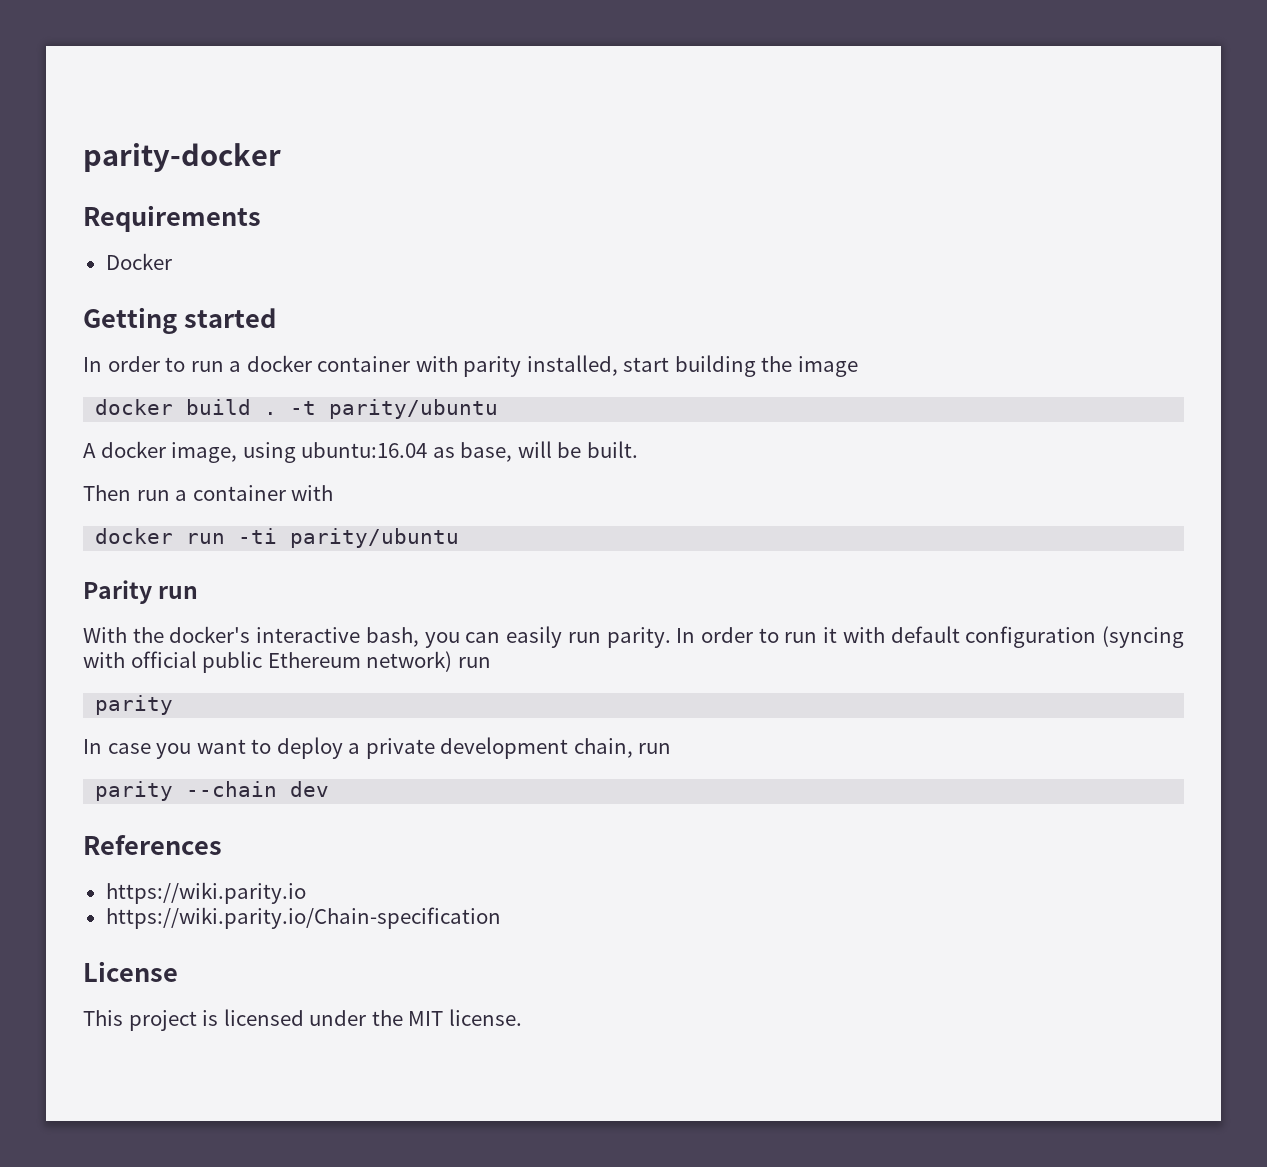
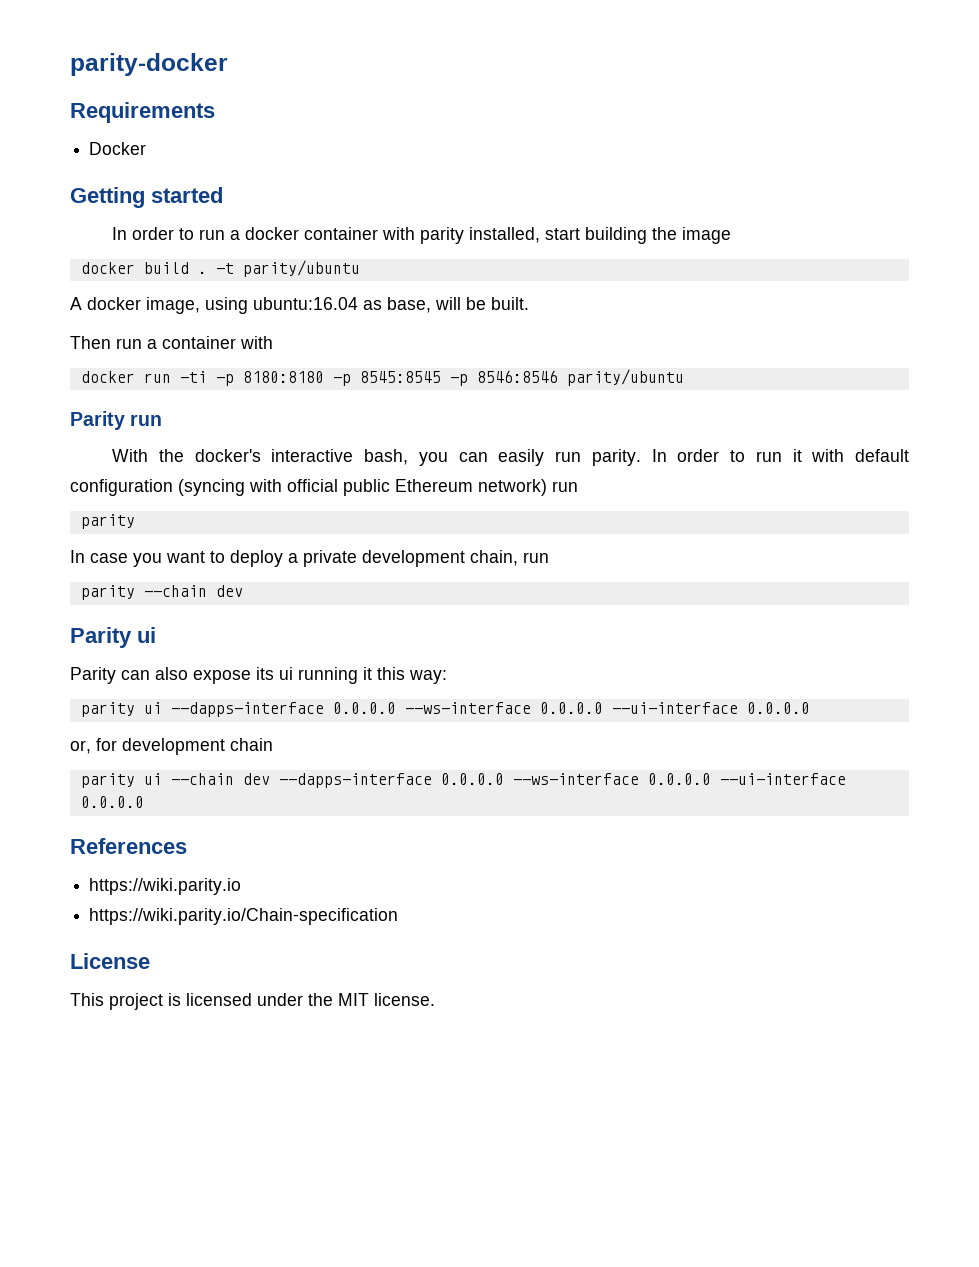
(278, 536) none -> [215,370,558,386] -p 8180:8180 -p 8545:8545 -p 8546:8546
(330, 789) none -> [70,627,156,648] [70,667,447,684] [80,702,810,717] [70,738,273,755] [80,773,846,788] [80,796,144,808] // Parity ui // Parity can also expose its ui running it this way: // parity ui --dapps-interface 0.0.0.0 --ws-interface 0.0.0.0 --ui-interface 0.0.0.0 // or, for development chain // parity ui --chain dev --dapps-interface 0.0.0.0 --ws-interface 0.0.0.0 --ui-interface 0.0.0.0

